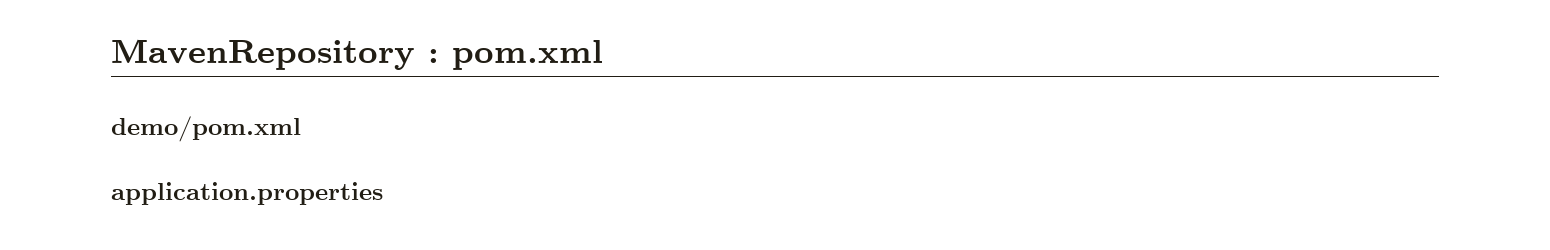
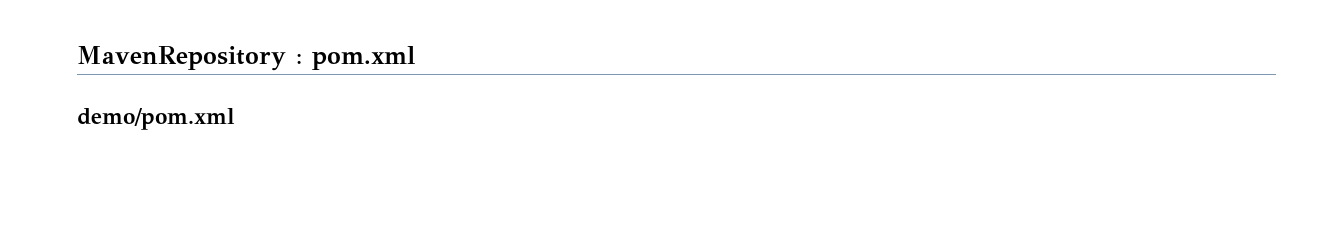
[111,182,383,205] // application.properties -> (235, 119) none

